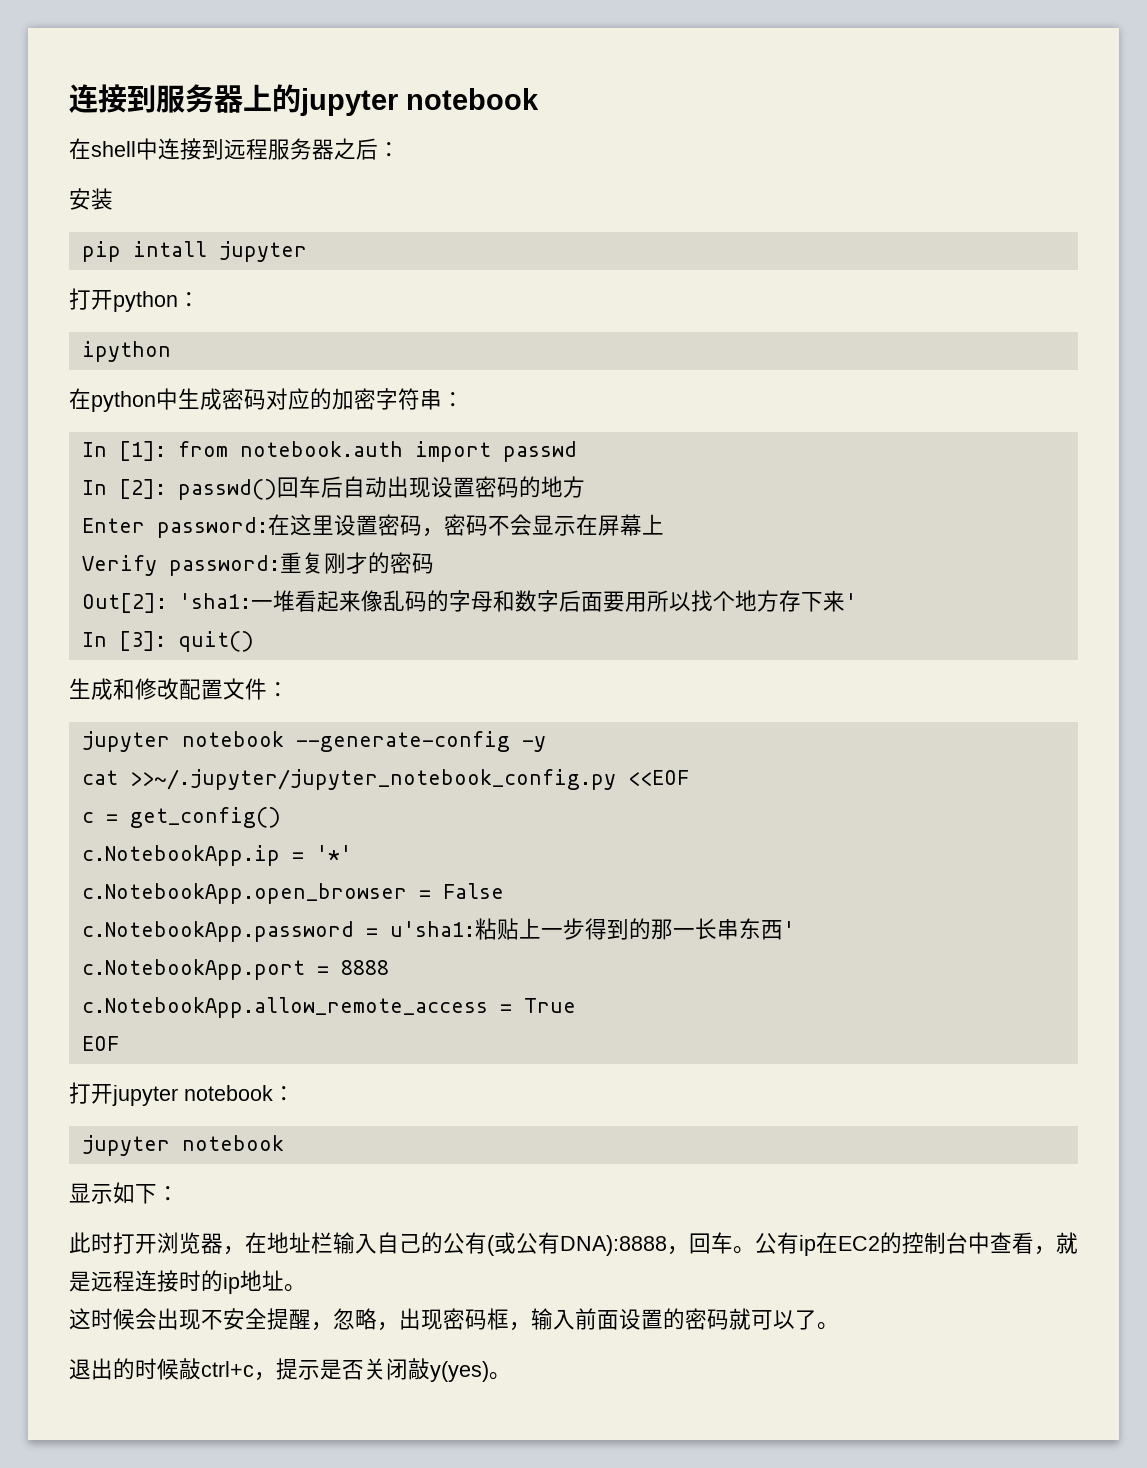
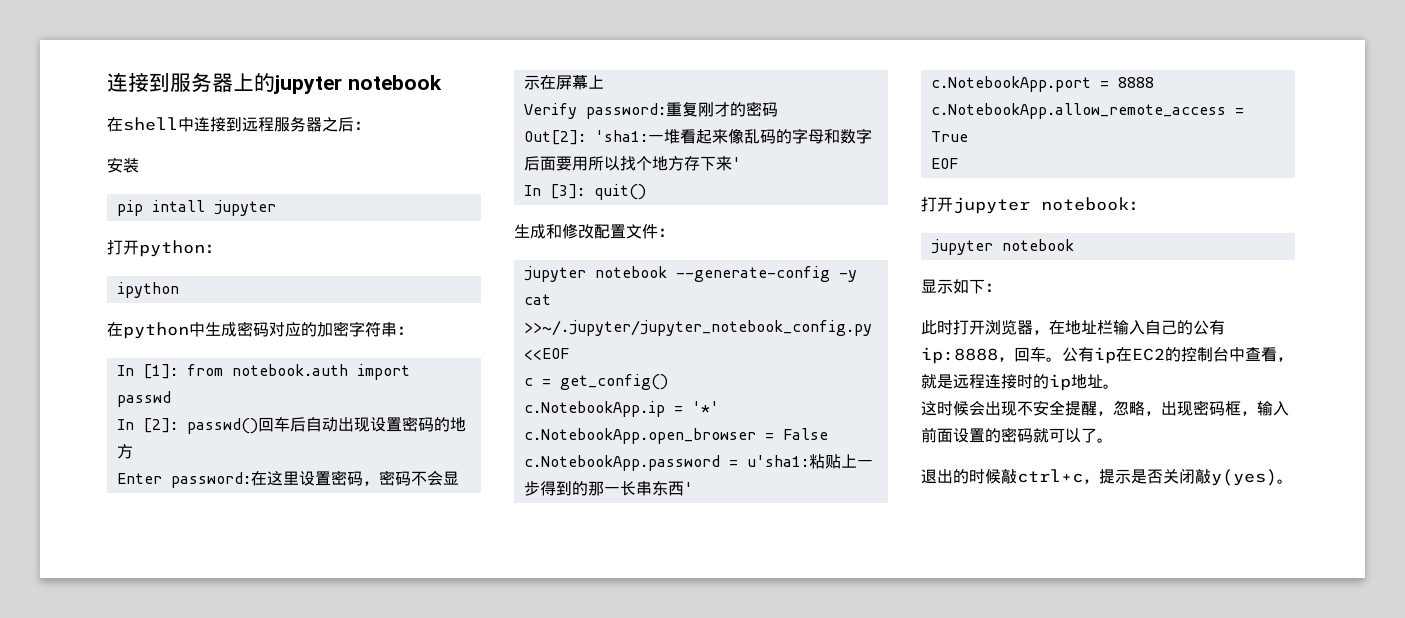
[487,1232,667,1256] (或公有DNA):8888 -> [921,347,998,364] ip:8888

